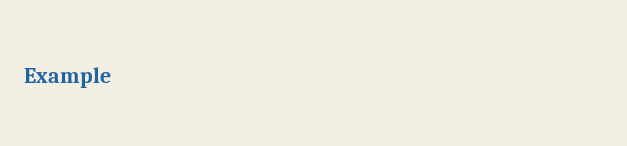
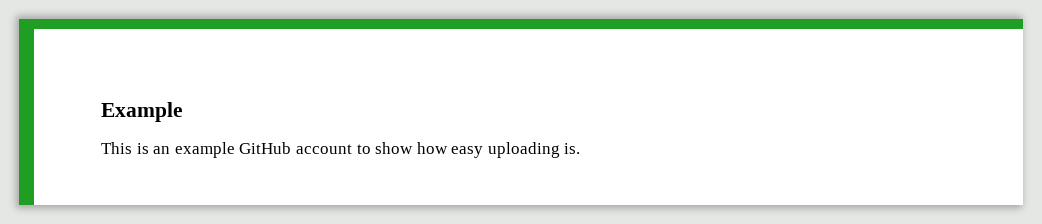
(111, 77) none -> [101,142,581,158] // This is an example GitHub account to show how easy uploading is.

